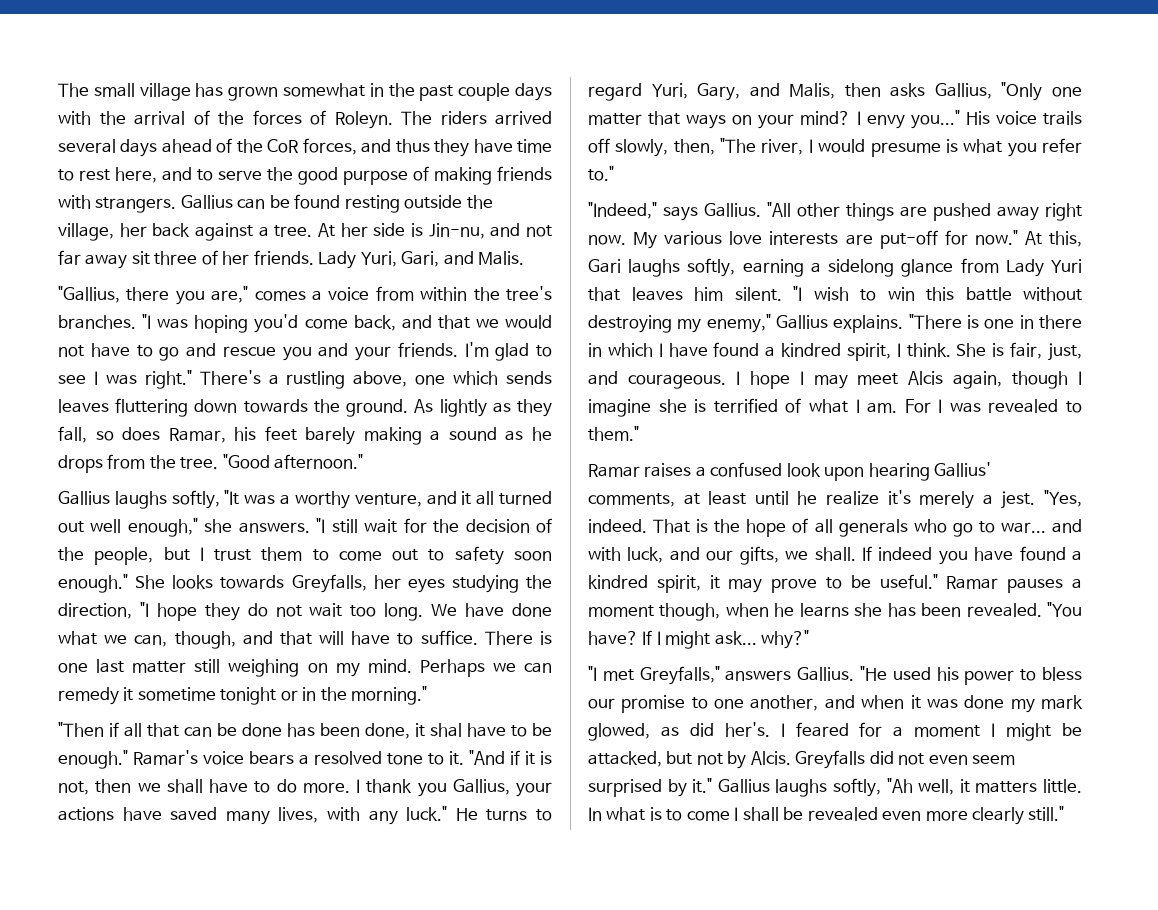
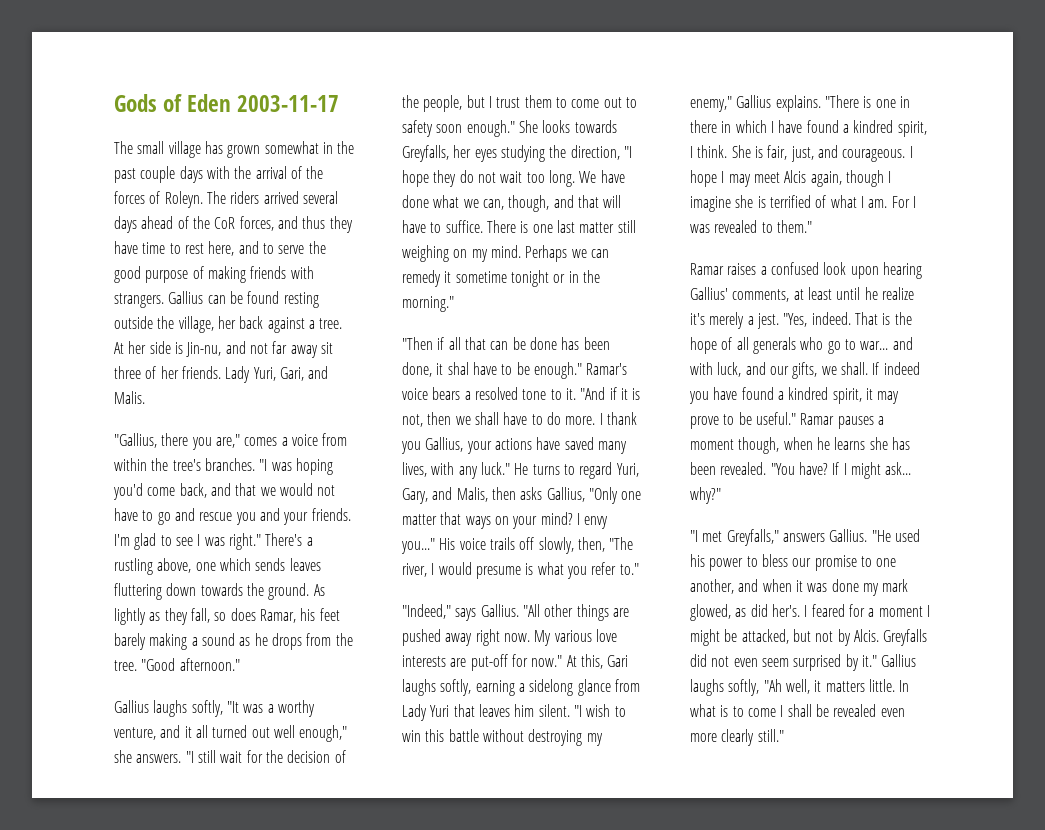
(58, 90) none -> [114,94,340,112] Gods of Eden 2003-11-17 //

